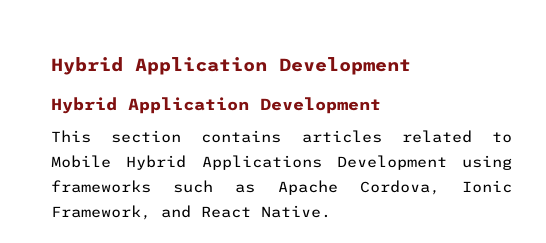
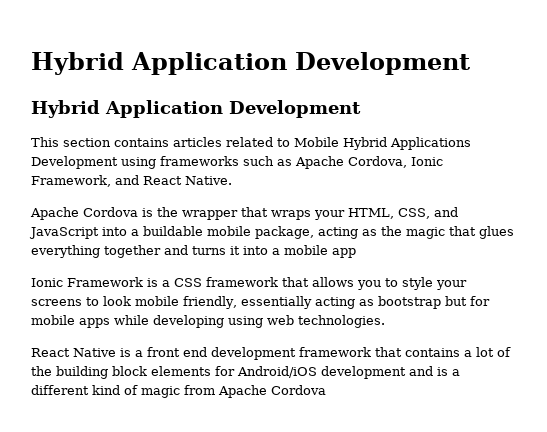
(331, 211) none -> [30,207,458,220] [29,226,514,239] [31,245,356,258] [31,277,467,290] [31,296,490,309] [31,315,385,328] [31,347,511,360] [31,366,460,379] [31,385,326,398] // Apache Cordova is the wrapper that wraps your HTML, CSS, and JavaScript into a buildable mobile package, acting as the magic that glues everything together and turns it into a mobile app // Ionic Framework is a CSS framework that allows you to style your screens to look mobile friendly, essentially acting as bootstrap but for mobile apps while developing using web technologies. // React Native is a front end development framework that contains a lot of the building block elements for Android/iOS development and is a different kind of magic from Apache Cordova

